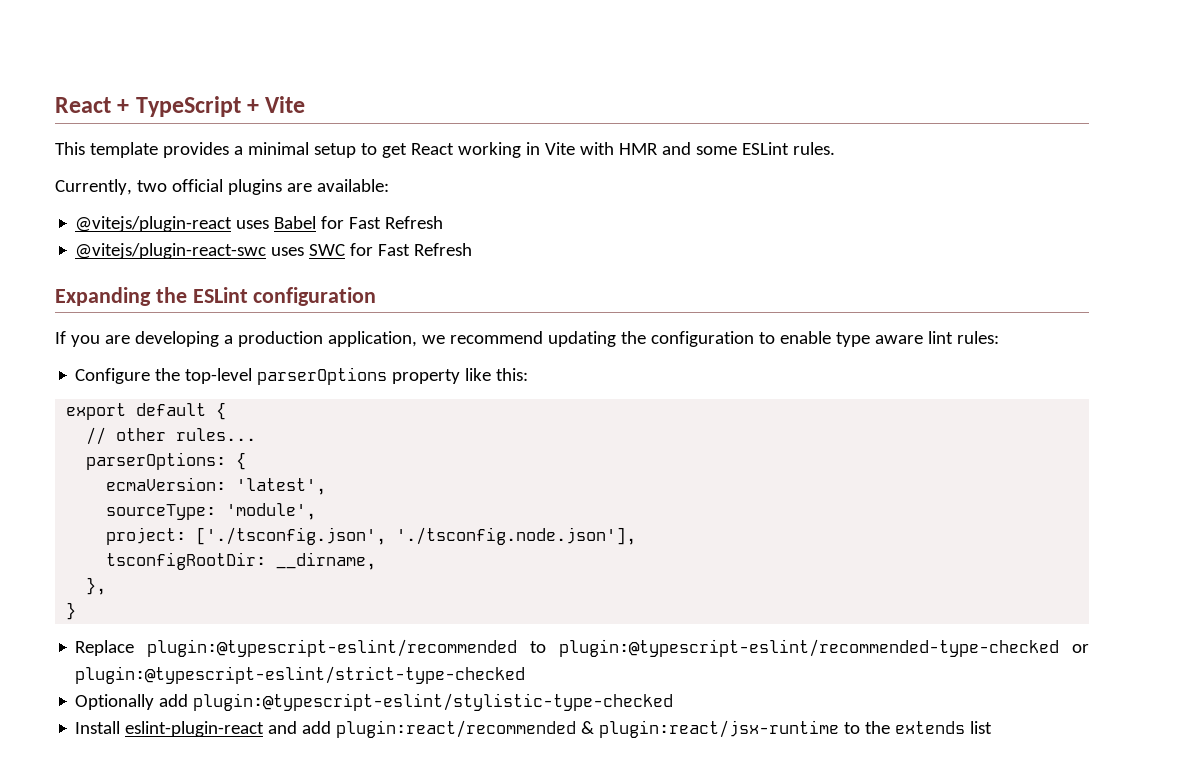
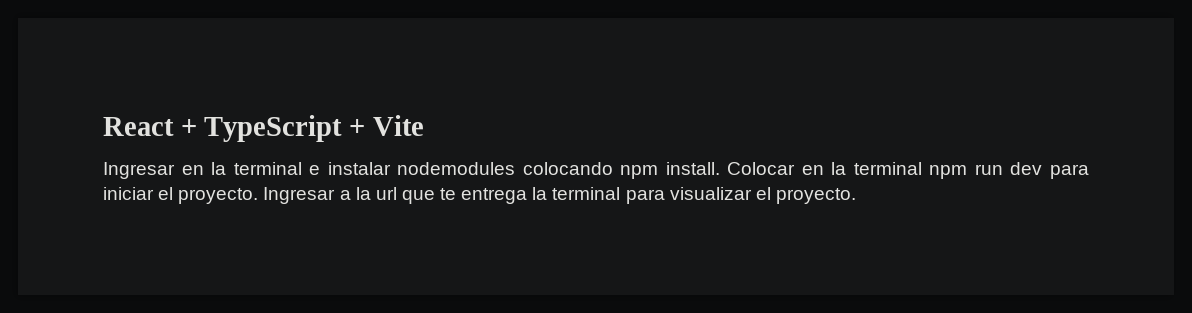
[55,142,835,158] [55,179,389,195] [75,216,444,232] [75,243,473,259] [55,287,377,306] [55,331,999,347] [75,367,529,385] [66,402,227,420] [86,427,257,445] [86,452,247,470] [106,477,327,495] [106,503,317,520] [106,527,637,545] [106,552,377,570] [86,577,107,595] [66,602,77,620] [75,639,1089,657] [75,666,526,684] [75,693,674,711] [75,720,993,738] This template provides a minimal setup to get React working in Vite with HMR and some ESLint rules. // Currently, two official plugins are available: // @vitejs/plugin-react uses Babel for Fast Refresh // @vitejs/plugin-react-swc uses SWC for Fast Refresh // Expanding the ESLint configuration // If you are developing a production application, we recommend updating the configuration to enable type aware lint rules: // Configure the top-level parserOptions property like this: // export default { // // other rules... // parserOptions: { // ecmaVersion: 'latest', // sourceType: 'module', // project: ['./tsconfig.json', './tsconfig.node.json'], // tsconfigRootDir: __dirname, // }, // } // Replace plugin:@typescript-eslint/recommended to plugin:@typescript-eslint/recommended-type-checked or plugin:@typescript-eslint/strict-type-checked // Optionally add plugin:@typescript-eslint/stylistic-type-checked // Install eslint-plugin-react and add plugin:react/recommended & plugin:react/jsx-runtime to the extends list -> [103,162,1089,179] [103,187,856,204] Ingresar en la terminal e instalar nodemodules colocando npm install. Colocar en la terminal npm run dev para iniciar el proyecto. Ingresar a la url que te entrega la terminal para visualizar el proyecto.

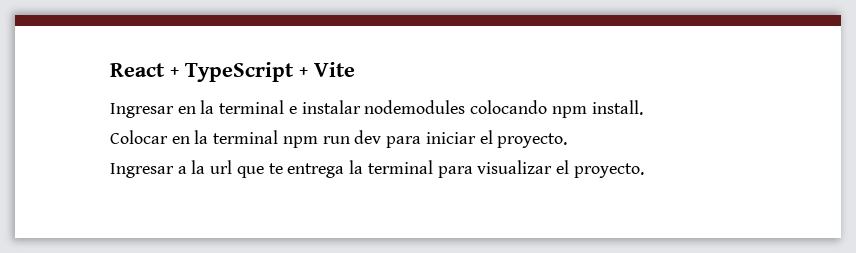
(720, 168) none -> (643, 107) //
(259, 196) none -> (568, 140) //

